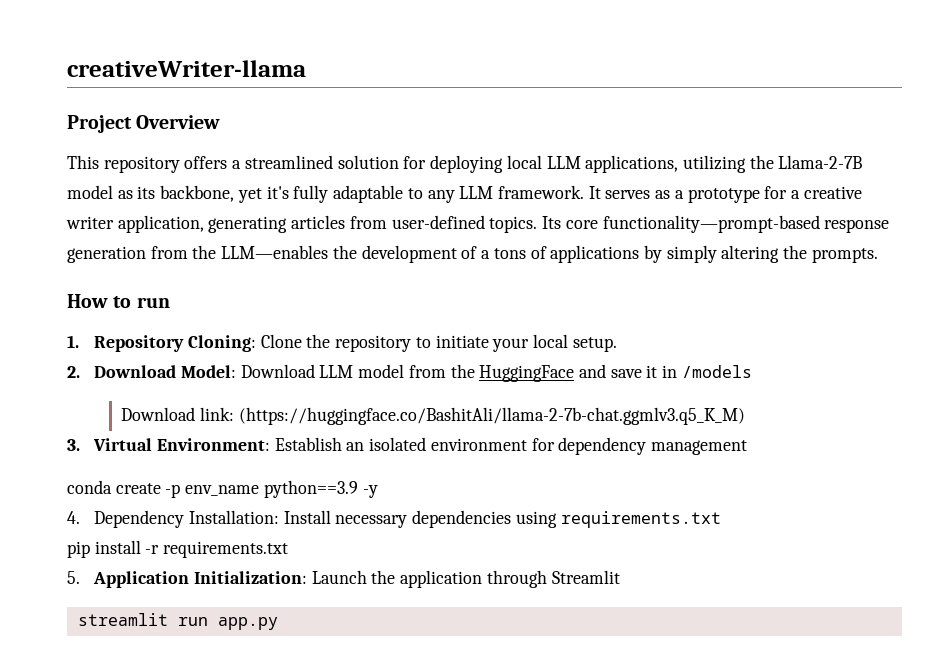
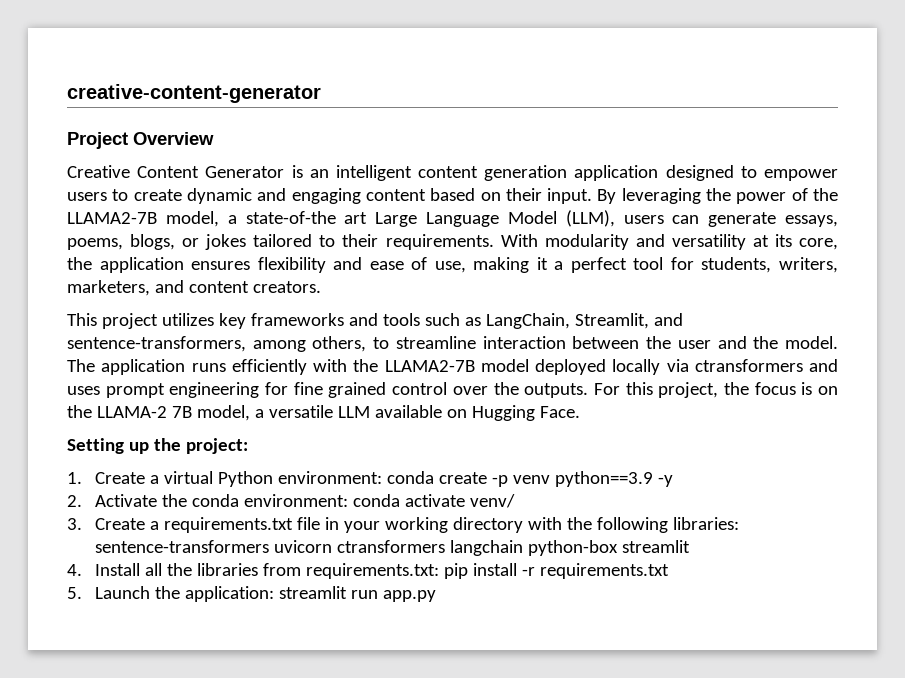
[67,60,306,77] creativeWriter-llama -> [67,84,321,103] creative-content-generator
[67,155,863,173] [67,185,862,203] [66,215,890,233] [67,245,878,263] [67,294,170,308] [67,334,617,352] [67,364,752,382] [121,407,745,425] [67,437,747,455] This repository offers a streamlined solution for deploying local LLM applications, utilizing the Llama-2-7B model as its backbone, yet it's fully adaptable to any LLM framework. It serves as a prototype for a creative writer application, generating articles from user-defined topics. Its core functionality—prompt-based response generation from the LLM—enables the development of a tons of applications by simply altering the prompts. // How to run // 1. Repository Cloning: Clone the repository to initiate your local setup. // 2. Download Model: Download LLM model from the HuggingFace and save it in /models // Download link: (https://huggingface.co/BashitAli/llama-2-7b-chat.ggmlv3.q5_K_M) // 3. Virtual Environment: Establish an isolated environment for dependency management // -> [67,165,838,181] [67,188,838,204] [67,210,838,227] [67,234,838,250] [67,257,839,273] [67,280,321,296] [67,313,683,329] [67,336,839,352] [67,359,838,375] [67,382,838,398] [67,405,580,421] [67,438,248,454] [67,471,383,487] Creative Content Generator is an intelligent content generation application designed to empower users to create dynamic and engaging content based on their input. By leveraging the power of the LLAMA2-7B model, a state-of-the art Large Language Model (LLM), users can generate essays, poems, blogs, or jokes tailored to their requirements. With modularity and versatility at its core, the application ensures flexibility and ease of use, making it a perfect tool for students, writers, marketers, and content creators. // This project utilizes key frameworks and tools such as LangChain, Streamlit, and sentence-transformers, among others, to streamline interaction between the user and the model. The application runs efficiently with the LLAMA2-7B model deployed locally via ctransformers and uses prompt engineering for fine grained control over the outputs. For this project, the focus is on the LLAMA-2 7B model, a versatile LLM available on Hugging Face. // Setting up the project: // 1. Create a virtual Python environment:
[185,485,260,496] env_name -> [513,475,551,484] venv
[67,510,721,528] 4. Dependency Installation: Install necessary dependencies using requirements.txt // -> [67,494,516,508] [67,517,740,533] [95,540,691,556] [67,563,440,579] 2. Activate the conda environment: conda activate venv/ // 3. Create a requirements.txt file in your working directory with the following libraries: sentence-transformers uvicorn ctransformers langchain python-box streamlit // 4. Install all the libraries from requirements.txt:
[93,570,620,588] Application Initialization: Launch the application through Streamlit // -> [95,586,275,602] Launch the application:

